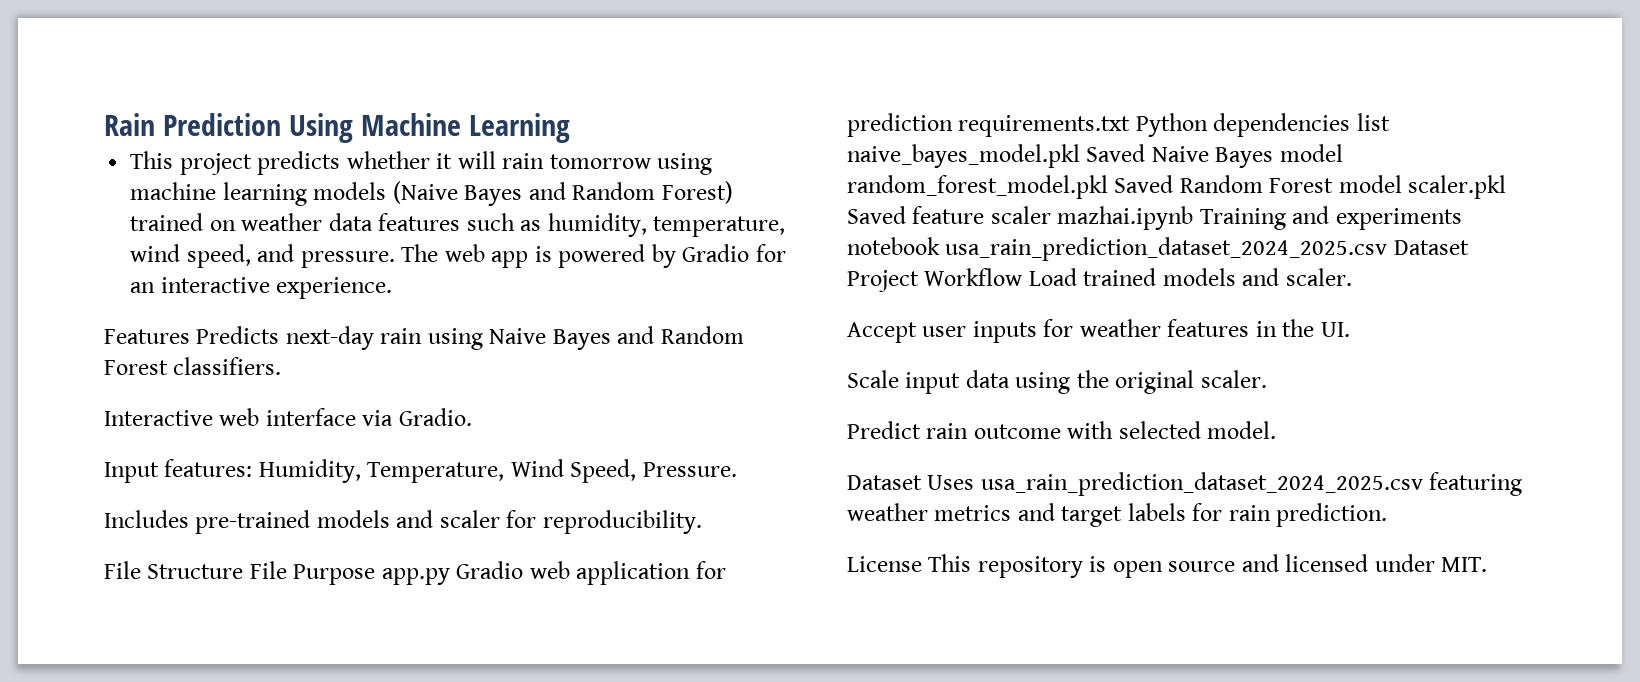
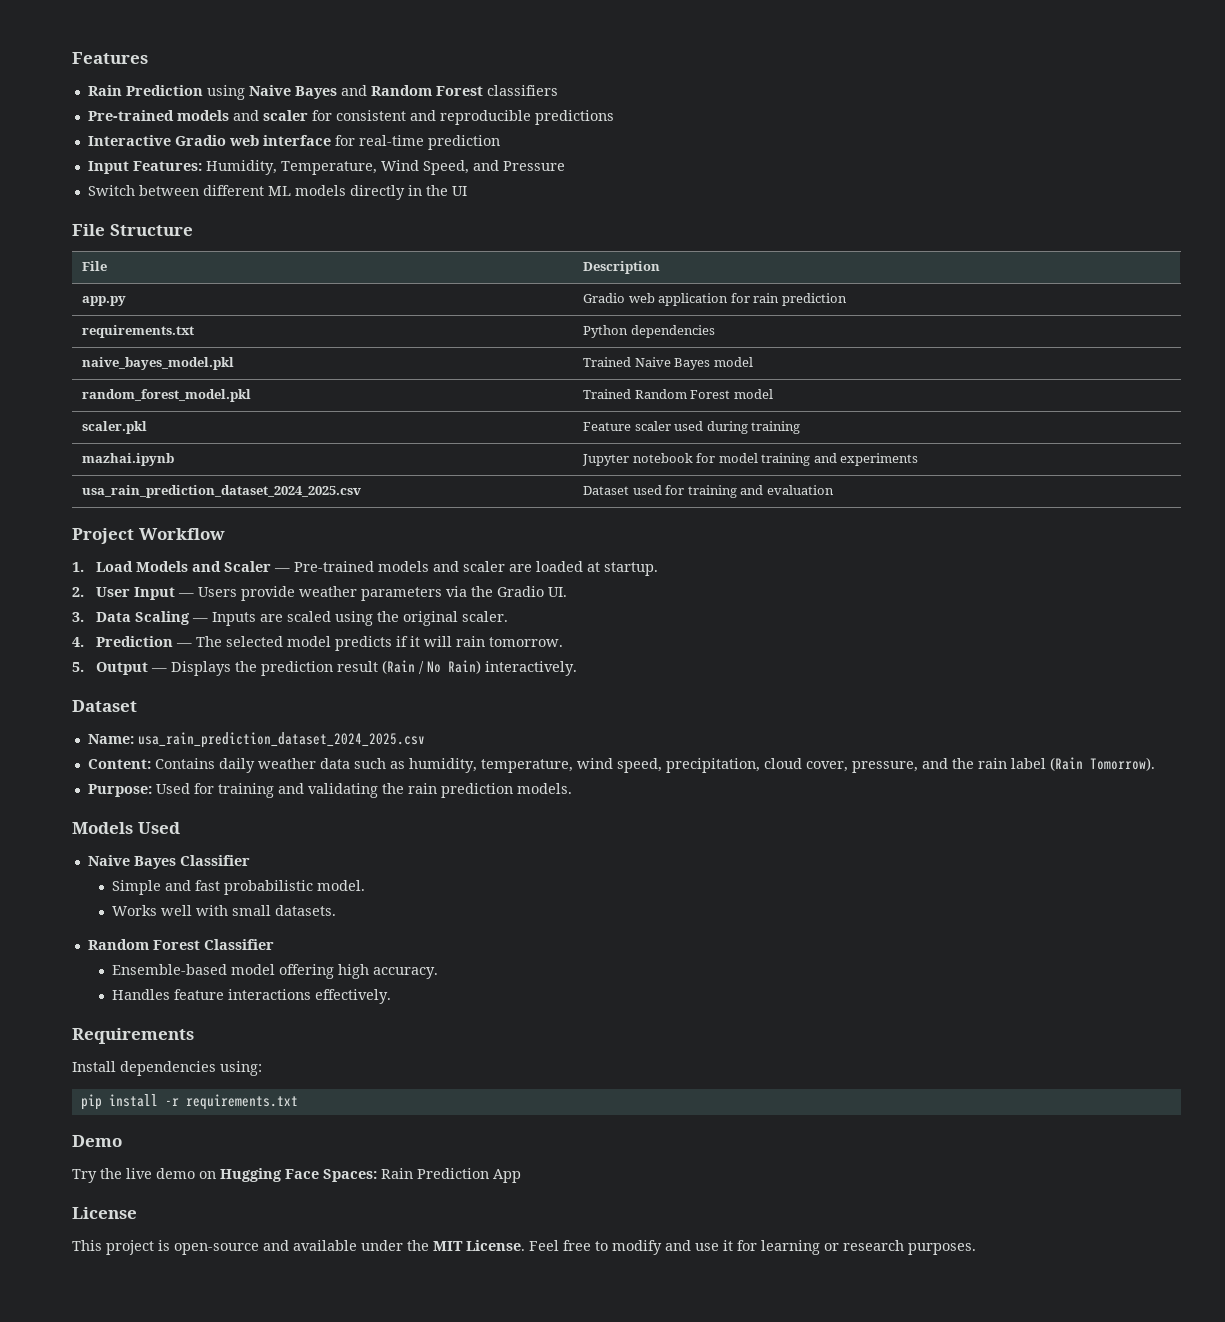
[104,113,570,143] [130,151,713,175] [130,181,733,206] [130,213,236,231] Rain Prediction Using Machine Learning // This project predicts whether it will rain tomorrow using machine learning models (Naive Bayes and Random Forest) trained on -> [72,52,148,64] [87,85,558,100] [87,110,614,125] [87,135,500,150] [87,160,565,175] [87,185,467,200] [72,224,193,236] [82,261,108,271] [583,261,661,274] [82,296,127,306] [583,293,847,306] [82,325,195,338] [583,325,715,338] [82,357,235,370] [583,357,753,370] [82,389,252,402] [583,389,773,399] [82,421,148,434] [583,421,801,434] [82,453,175,466] [582,453,919,466] [82,485,362,498] [583,485,834,498] [72,528,225,544] [72,561,659,576] [72,586,568,601] [72,611,509,626] [72,636,564,651] [72,660,578,676] [72,700,137,712] [87,732,425,748] [87,758,255,773] Features // Rain Prediction using Naive Bayes and Random Forest classifiers // Pre-trained models and scaler for consistent and reproducible predictions // Interactive Gradio web interface for real-time prediction // Input Features: Humidity, Temperature, Wind Speed, and Pressure // Switch between different ML models directly in the UI // File Structure // File | Description // app.py | Gradio web application for rain prediction // requirements.txt | Python dependencies // naive_bayes_model.pkl | Trained Naive Bayes model // random_forest_model.pkl | Trained Random Forest model // scaler.pkl | Feature scaler used during training // mazhai.ipynb | Jupyter notebook for model training and experiments // usa_rain_prediction_dataset_2024_2025.csv | Dataset used for training and evaluation // Project Workflow // 1. Load Models and Scaler — Pre-trained models and scaler are loaded at startup. // 2. User Input — Users provide weather parameters via the Gradio UI. // 3. Data Scaling — Inputs are scaled using the original scaler. // 4. Prediction — The selected model predicts if it will rain tomorrow. // 5. Output — Displays the prediction result (Rain / No Rain) interactively. // Dataset // Name: usa_rain_prediction_dataset_2024_2025.csv // Content: Contains daily
[378,213,461,231] features -> (350, 763) none
[257,244,786,268] [130,277,393,299] [104,326,744,350] [104,357,282,375] [104,408,472,426] [104,459,737,483] [104,510,702,534] [104,561,726,585] [847,113,1390,137] [847,144,1343,168] [847,175,1507,199] [847,206,1462,230] [847,237,1469,261] [847,268,1352,292] [847,319,1350,343] [847,370,1267,394] [847,421,1277,439] [847,472,1523,496] [847,503,1388,527] [847,554,1488,578] and pressure. The web app is powered by Gradio for an interactive experience. // Features Predicts next-day rain using Naive Bayes and Random Forest classifiers. // Interactive web interface via Gradio. // Input features: Humidity, Temperature, Wind Speed, Pressure. // Includes pre-trained models and scaler for reproducibility. // File Structure File Purpose app.py Gradio web application for prediction requirements.txt Python dependencies list naive_bayes_model.pkl Saved Naive Bayes model random_forest_model.pkl Saved Random Forest model scaler.pkl Saved feature scaler mazhai.ipynb Training and experiments notebook usa_rain_prediction_dataset_2024_2025.csv Dataset Project Workflow Load trained models and scaler. // Accept user inputs for weather features in the UI. // Scale input data using the original scaler. // Predict rain outcome with selected model. // Dataset Uses usa_rain_prediction_dataset_2024_2025.csv featuring weather metrics and target labels for rain prediction. // License This repository is open source and licensed under MIT. -> [665,757,1155,773] [87,783,572,798] [72,822,180,834] [87,855,250,869] [112,880,366,895] [112,905,337,916] [87,939,274,950] [112,964,439,979] [112,989,392,1004] [72,1028,194,1044] [72,1061,262,1076] [80,1094,298,1110] [72,1135,122,1147] [72,1168,521,1183] [72,1207,137,1219] [72,1240,976,1255] precipitation, cloud cover, pressure, and the rain label (Rain Tomorrow). // Purpose: Used for training and validating the rain prediction models. // Models Used // Naive Bayes Classifier // Simple and fast probabilistic model. // Works well with small datasets. // Random Forest Classifier // Ensemble-based model offering high accuracy. // Handles feature interactions effectively. // Requirements // Install dependencies using: // pip install -r requirements.txt // Demo // Try the live demo on Hugging Face Spaces: Rain Prediction App // License // This project is open-source and available under the MIT License. Feel free to modify and use it for learning or research purposes.

